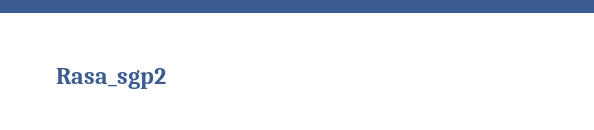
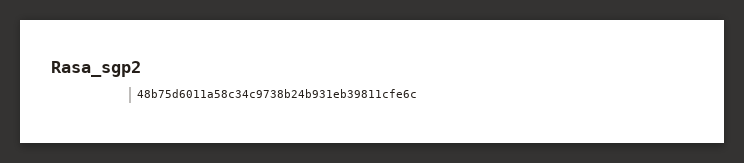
(166, 78) none -> [137,89,418,98] // 48b75d6011a58c34c9738b24b931eb39811cfe6c

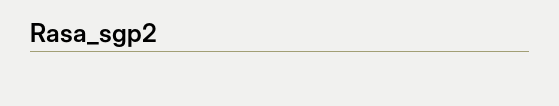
[137,89,418,98] // 48b75d6011a58c34c9738b24b931eb39811cfe6c -> (157, 35) none

